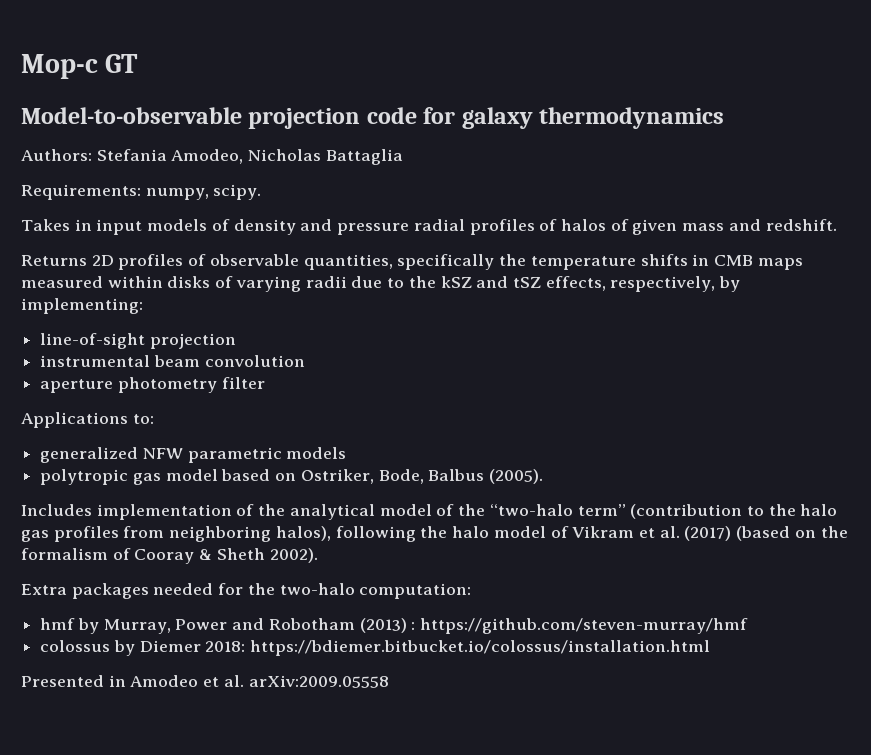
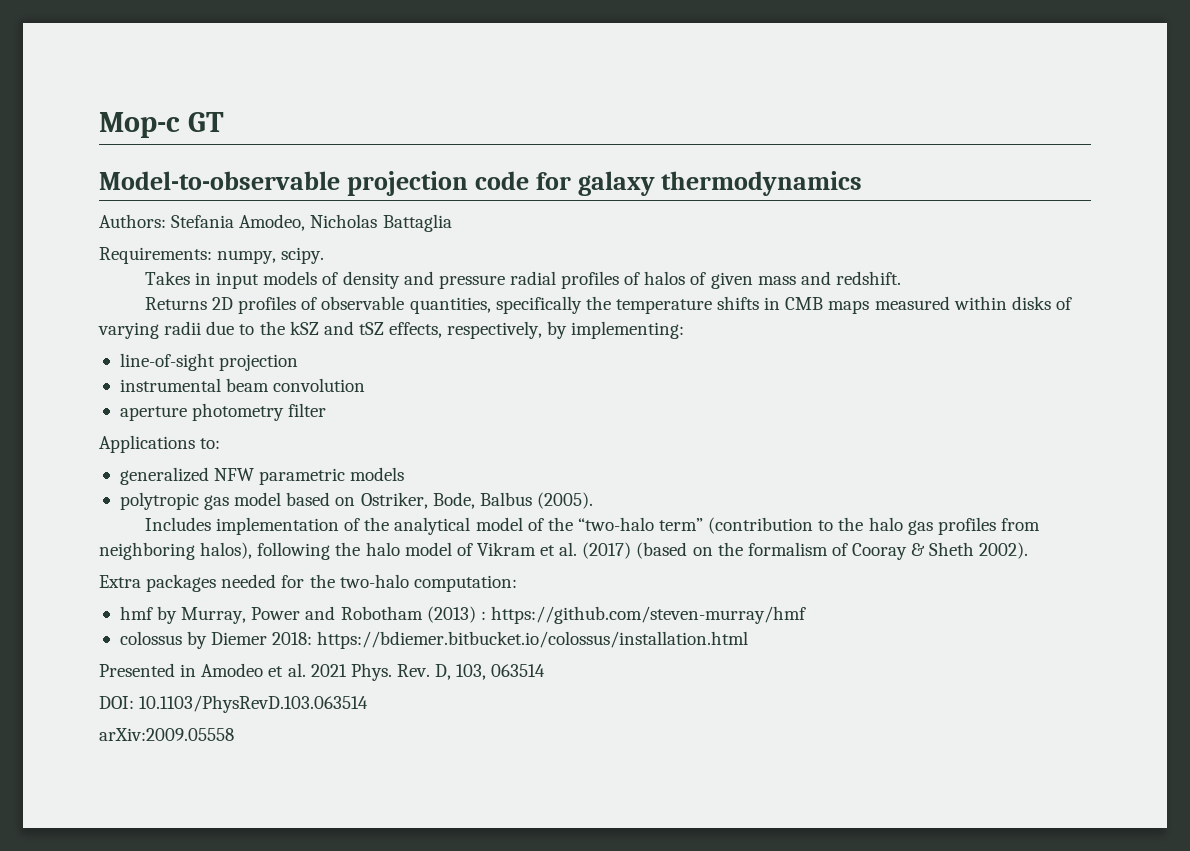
(244, 681) none -> [310,663,546,681] [99,695,369,713] 2021 Phys. Rev. D, 103, 063514 // DOI: 10.1103/PhysRevD.103.063514 //

